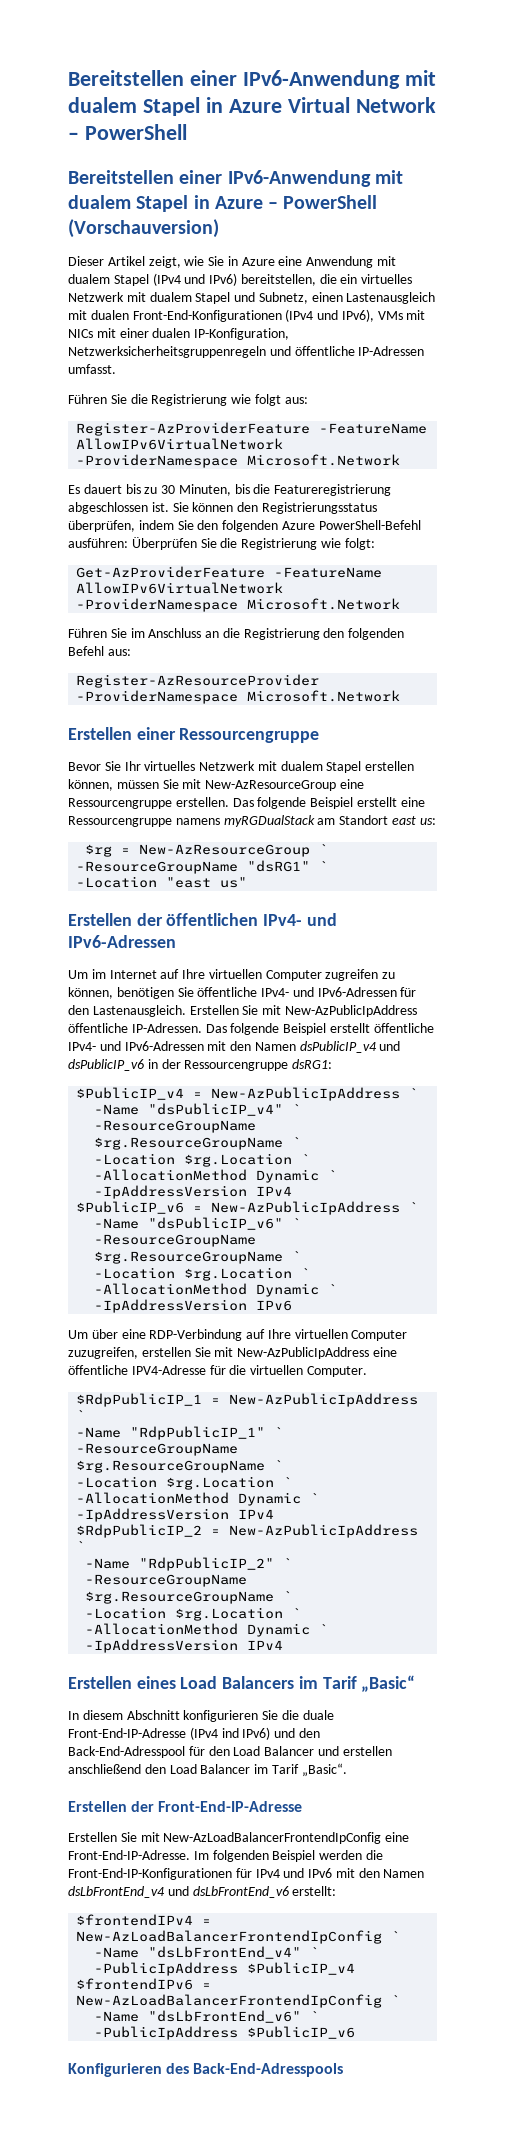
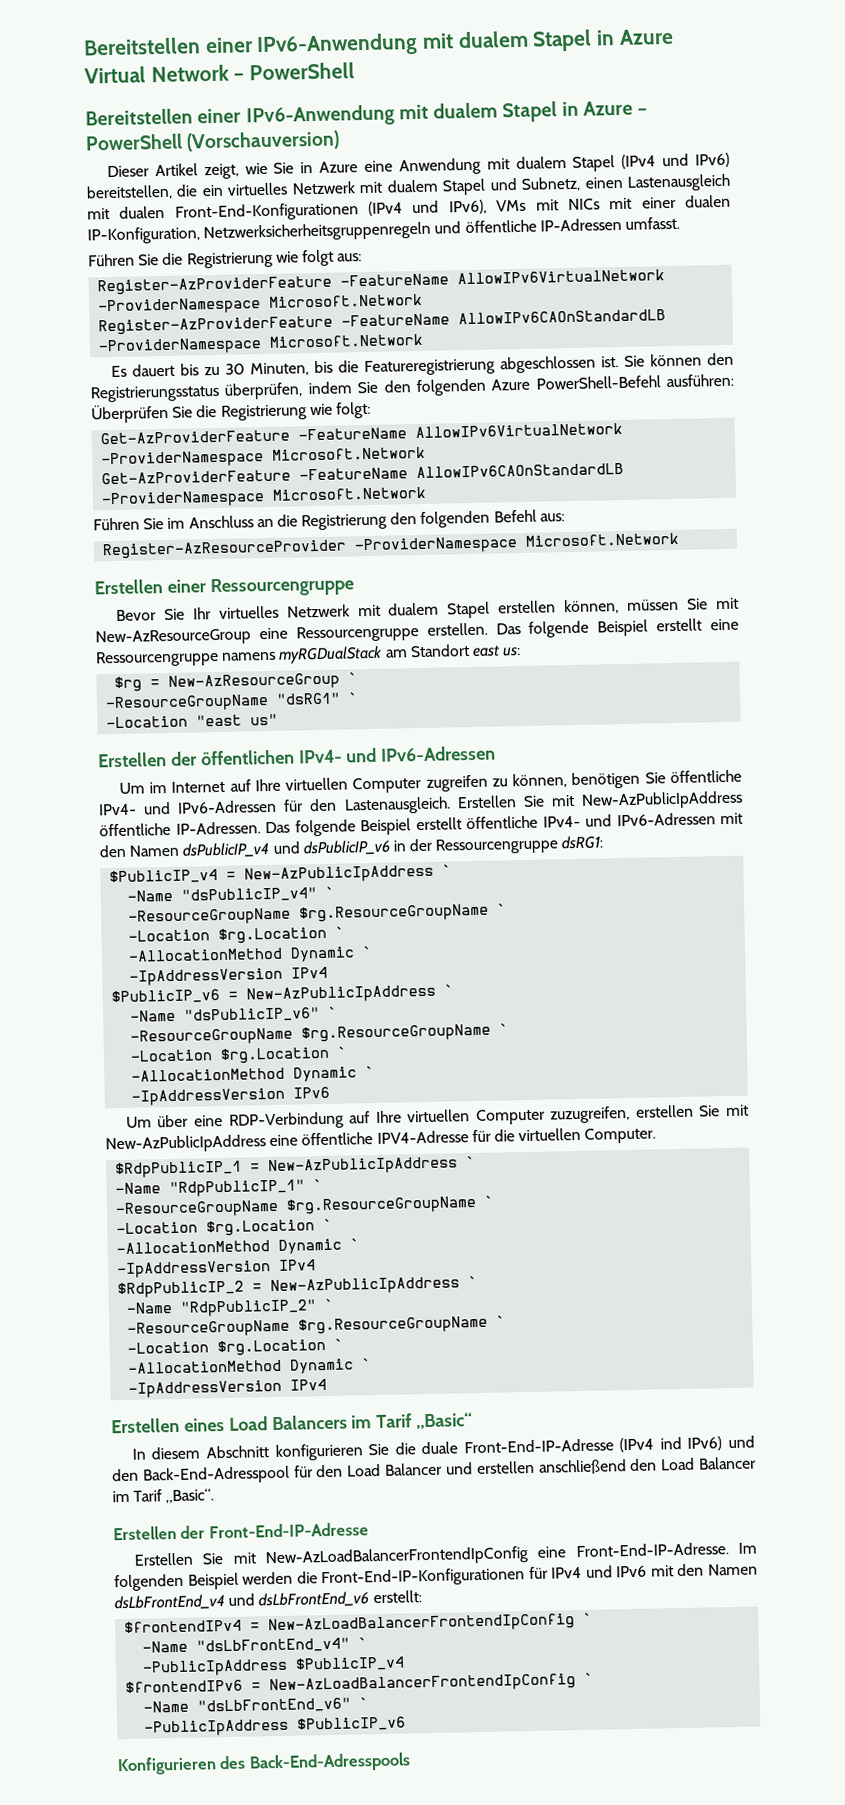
(401, 460) none -> [98,309,667,336] [98,333,425,356] // Register-AzProviderFeature -FeatureName AllowIPv6CAOnStandardLB -ProviderNamespace Microsoft.Network
(401, 604) none -> [101,462,625,485] [101,486,428,509] // Get-AzProviderFeature -FeatureName AllowIPv6CAOnStandardLB -ProviderNamespace Microsoft.Network

